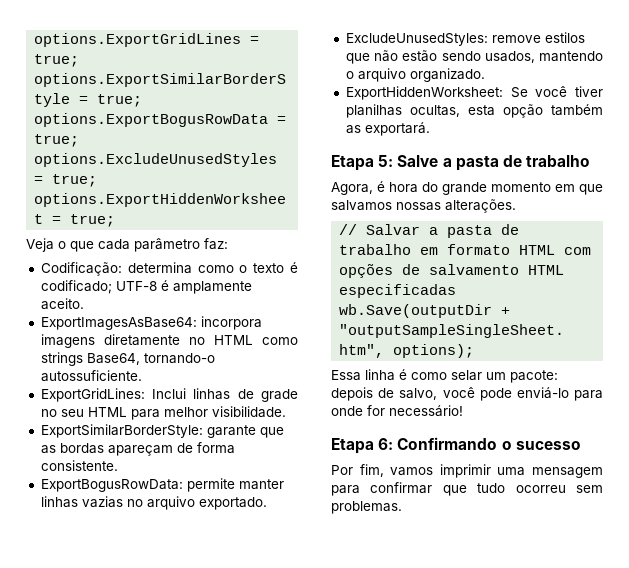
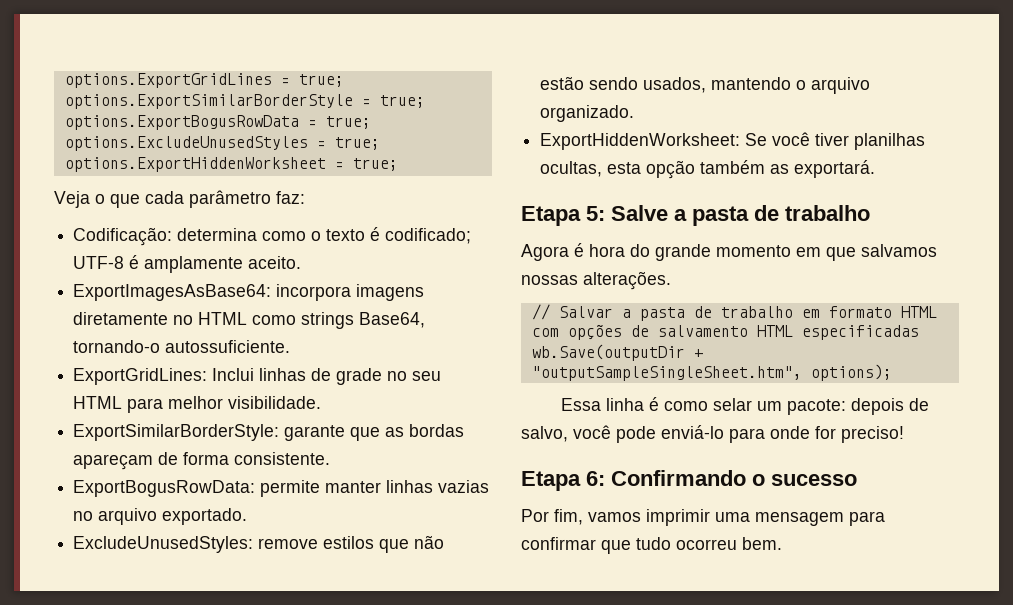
[331,182,373,195] Agora, -> [521,244,569,261] Agora
[389,405,463,417] necessário! -> [841,426,904,443] preciso!
[576,485,603,493] [331,501,402,514] sem problemas. -> [742,537,782,550] bem.

